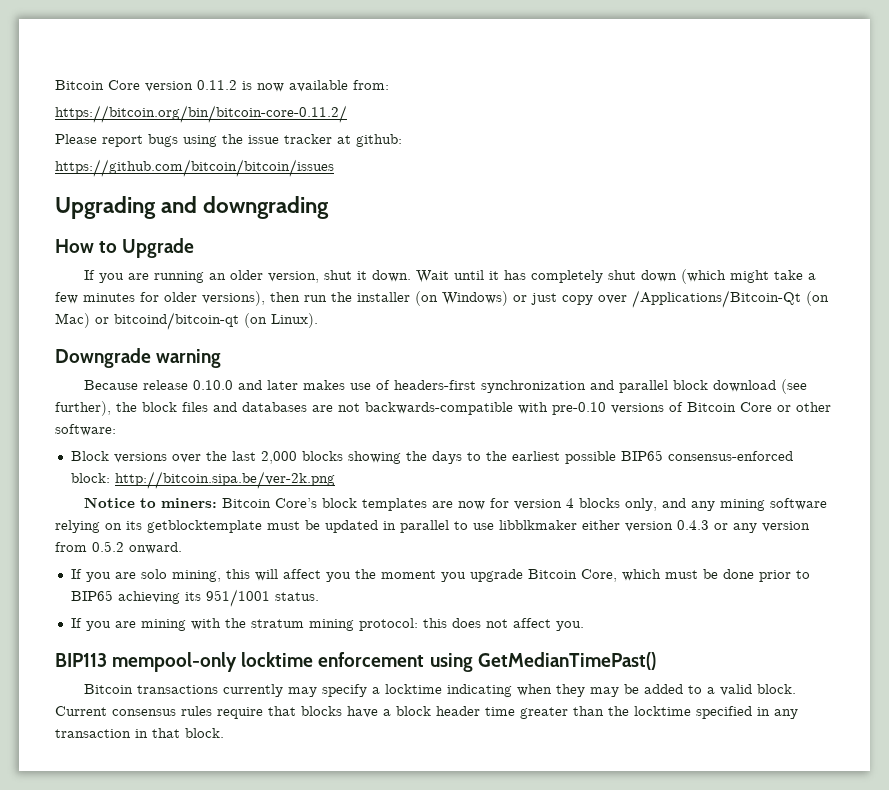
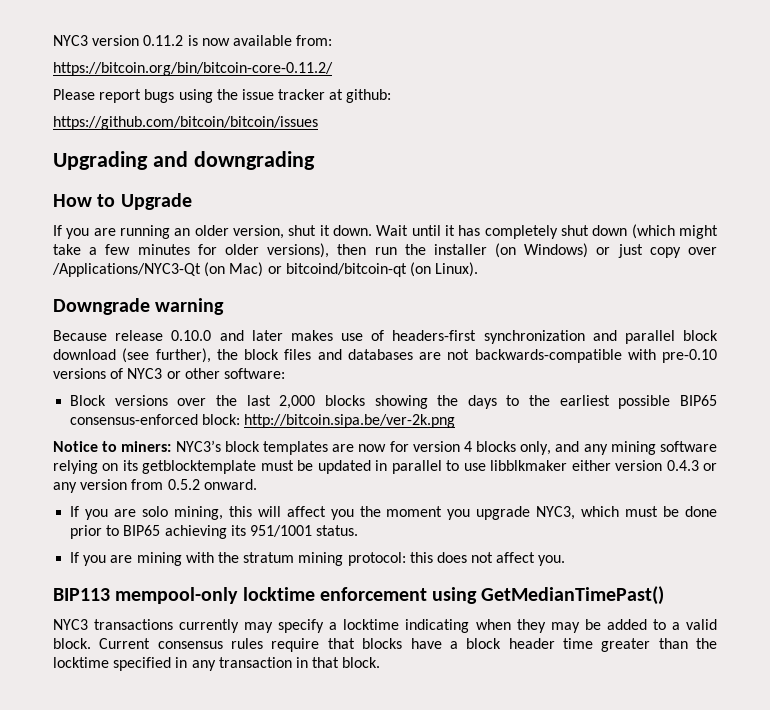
[55,80,140,90] Bitcoin Core -> [53,35,88,46] NYC3
[632,290,801,308] /Applications/Bitcoin-Qt -> [52,263,201,277] /Applications/NYC3-Qt
[687,402,772,412] Bitcoin Core -> [127,368,163,379] NYC3
[222,498,318,508] Bitcoin Core’s -> [175,440,221,452] NYC3’s
[527,569,617,582] Bitcoin Core, -> [536,506,576,520] NYC3,
[84,684,134,694] Bitcoin -> [53,619,88,630] NYC3

